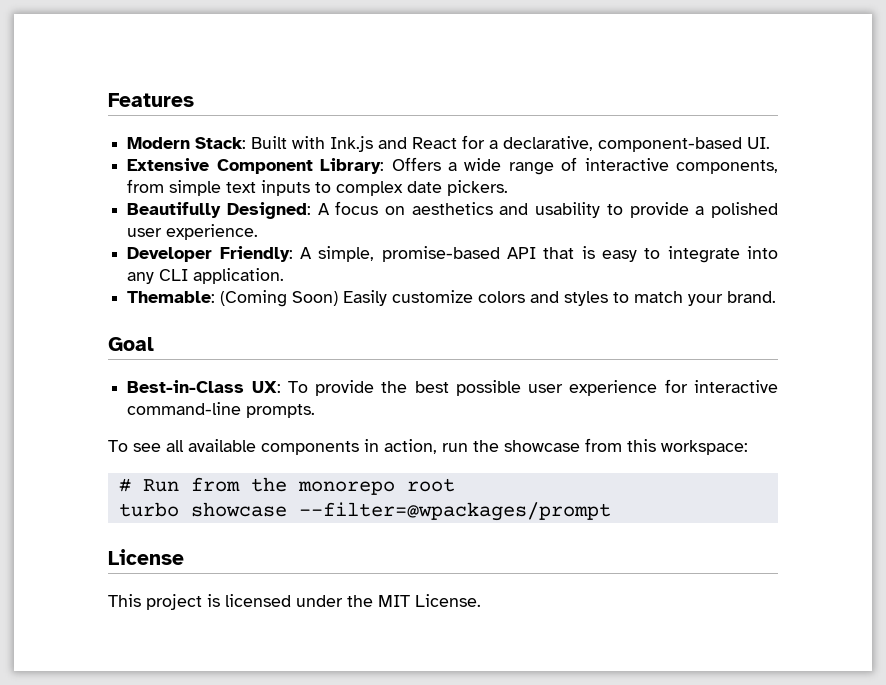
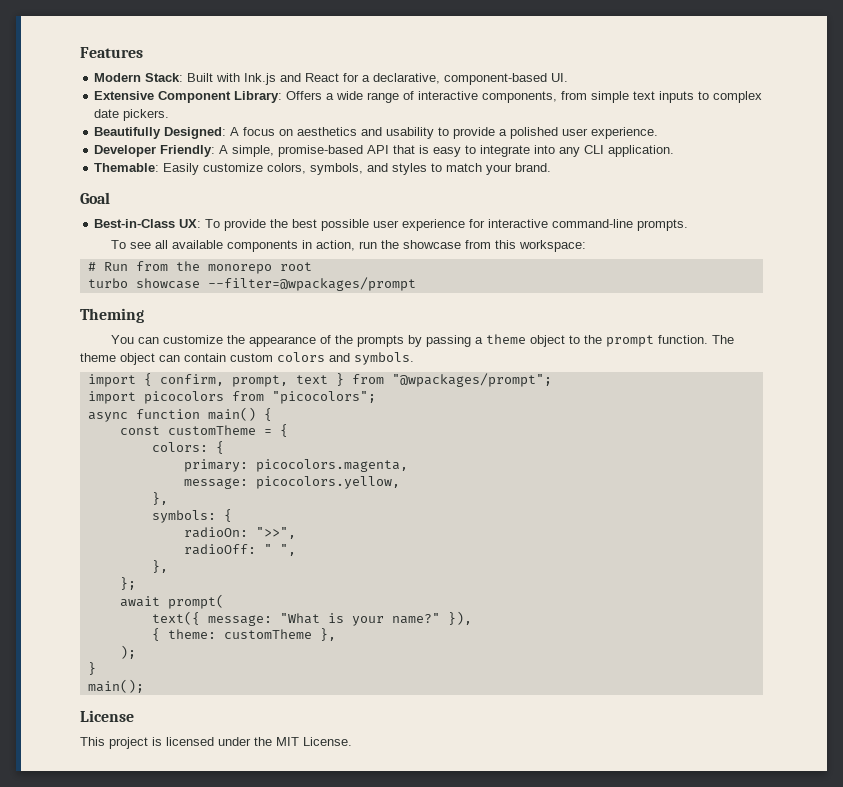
[220,290,526,307] (Coming Soon) Easily customize colors -> [163,163,364,175] Easily customize colors, symbols,
(611, 511) none -> [80,308,144,323] [111,334,735,347] [80,352,414,365] [87,373,552,387] [87,391,376,404] [87,407,272,422] [119,424,288,437] [151,441,224,454] [183,459,408,472] [183,476,400,489] [151,492,168,505] [151,509,232,523] [183,527,296,539] [183,544,296,556] [151,560,168,573] [119,577,136,590] [119,594,224,609] [151,611,472,626] [151,628,336,641] [119,645,136,659] [87,662,96,675] [87,679,144,693] // Theming // You can customize the appearance of the prompts by passing a theme object to the prompt function. The theme object can contain custom colors and symbols. // import { confirm, prompt, text } from "@wpackages/prompt"; // import picocolors from "picocolors"; // async function main() { // const customTheme = { // colors: { // primary: picocolors.magenta, // message: picocolors.yellow, // }, // symbols: { // radioOn: ">>", // radioOff: " ", // }, // }; // await prompt( // text({ message: "What is your name?" }), // { theme: customTheme }, // ); // } // main();

